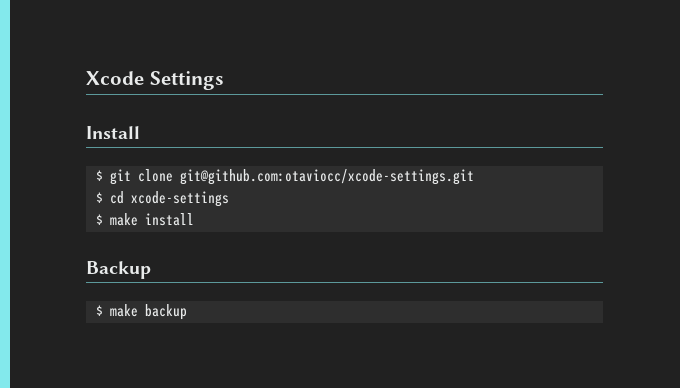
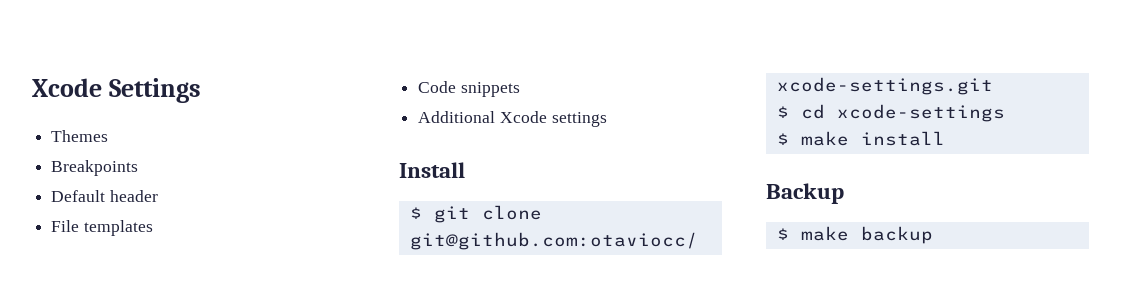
(224, 80) none -> [51,130,109,142] [51,160,139,176] [51,190,158,202] [51,220,153,236] [418,81,520,97] [418,111,607,127] // Themes // Breakpoints // Default header // File templates // Code snippets // Additional Xcode settings

